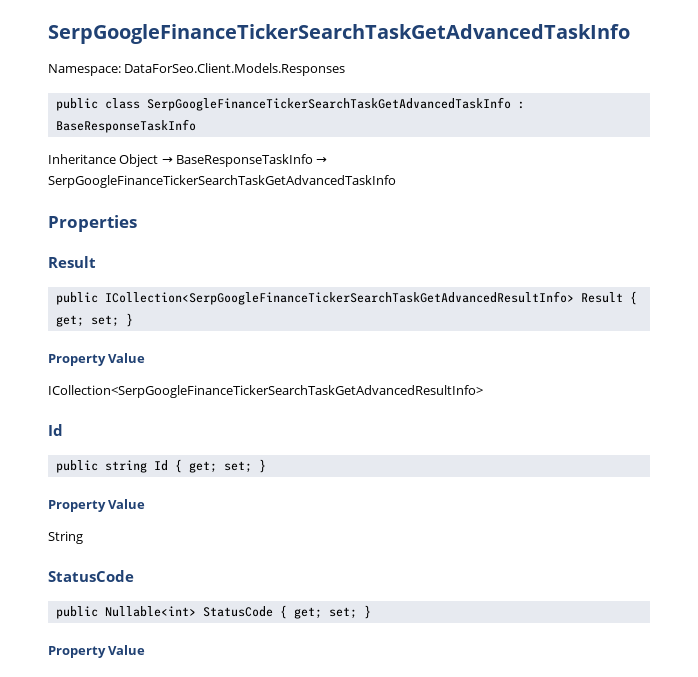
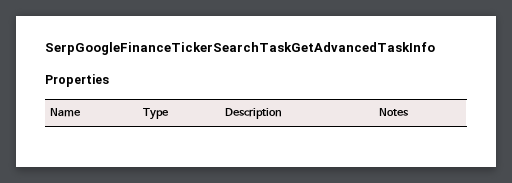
[48,24,630,44] [48,63,346,76] [55,97,525,111] [55,119,196,133] [48,154,328,167] [48,175,396,188] [48,215,137,232] [48,256,96,268] [55,291,637,305] [55,313,133,327] [48,353,146,366] [48,385,483,398] [48,424,63,436] [55,459,266,473] [48,499,146,512] [48,531,83,544] [48,570,134,582] [55,605,371,619] [48,645,146,658] SerpGoogleFinanceTickerSearchTaskGetAdvancedTaskInfo // Namespace: DataForSeo.Client.Models.Responses // public class SerpGoogleFinanceTickerSearchTaskGetAdvancedTaskInfo : BaseResponseTaskInfo // Inheritance Object → BaseResponseTaskInfo → SerpGoogleFinanceTickerSearchTaskGetAdvancedTaskInfo // Properties // Result // public ICollection<SerpGoogleFinanceTickerSearchTaskGetAdvancedResultInfo> Result { get; set; } // Property Value // ICollection<SerpGoogleFinanceTickerSearchTaskGetAdvancedResultInfo> // Id // public string Id { get; set; } // Property Value // String // StatusCode // public Nullable<int> StatusCode { get; set; } // Property Value -> [45,42,435,55] [45,74,109,87] [50,108,82,117] [143,108,170,120] [225,108,283,119] [379,108,410,116] SerpGoogleFinanceTickerSearchTaskGetAdvancedTaskInfo // Properties // Name | Type | Description | Notes

